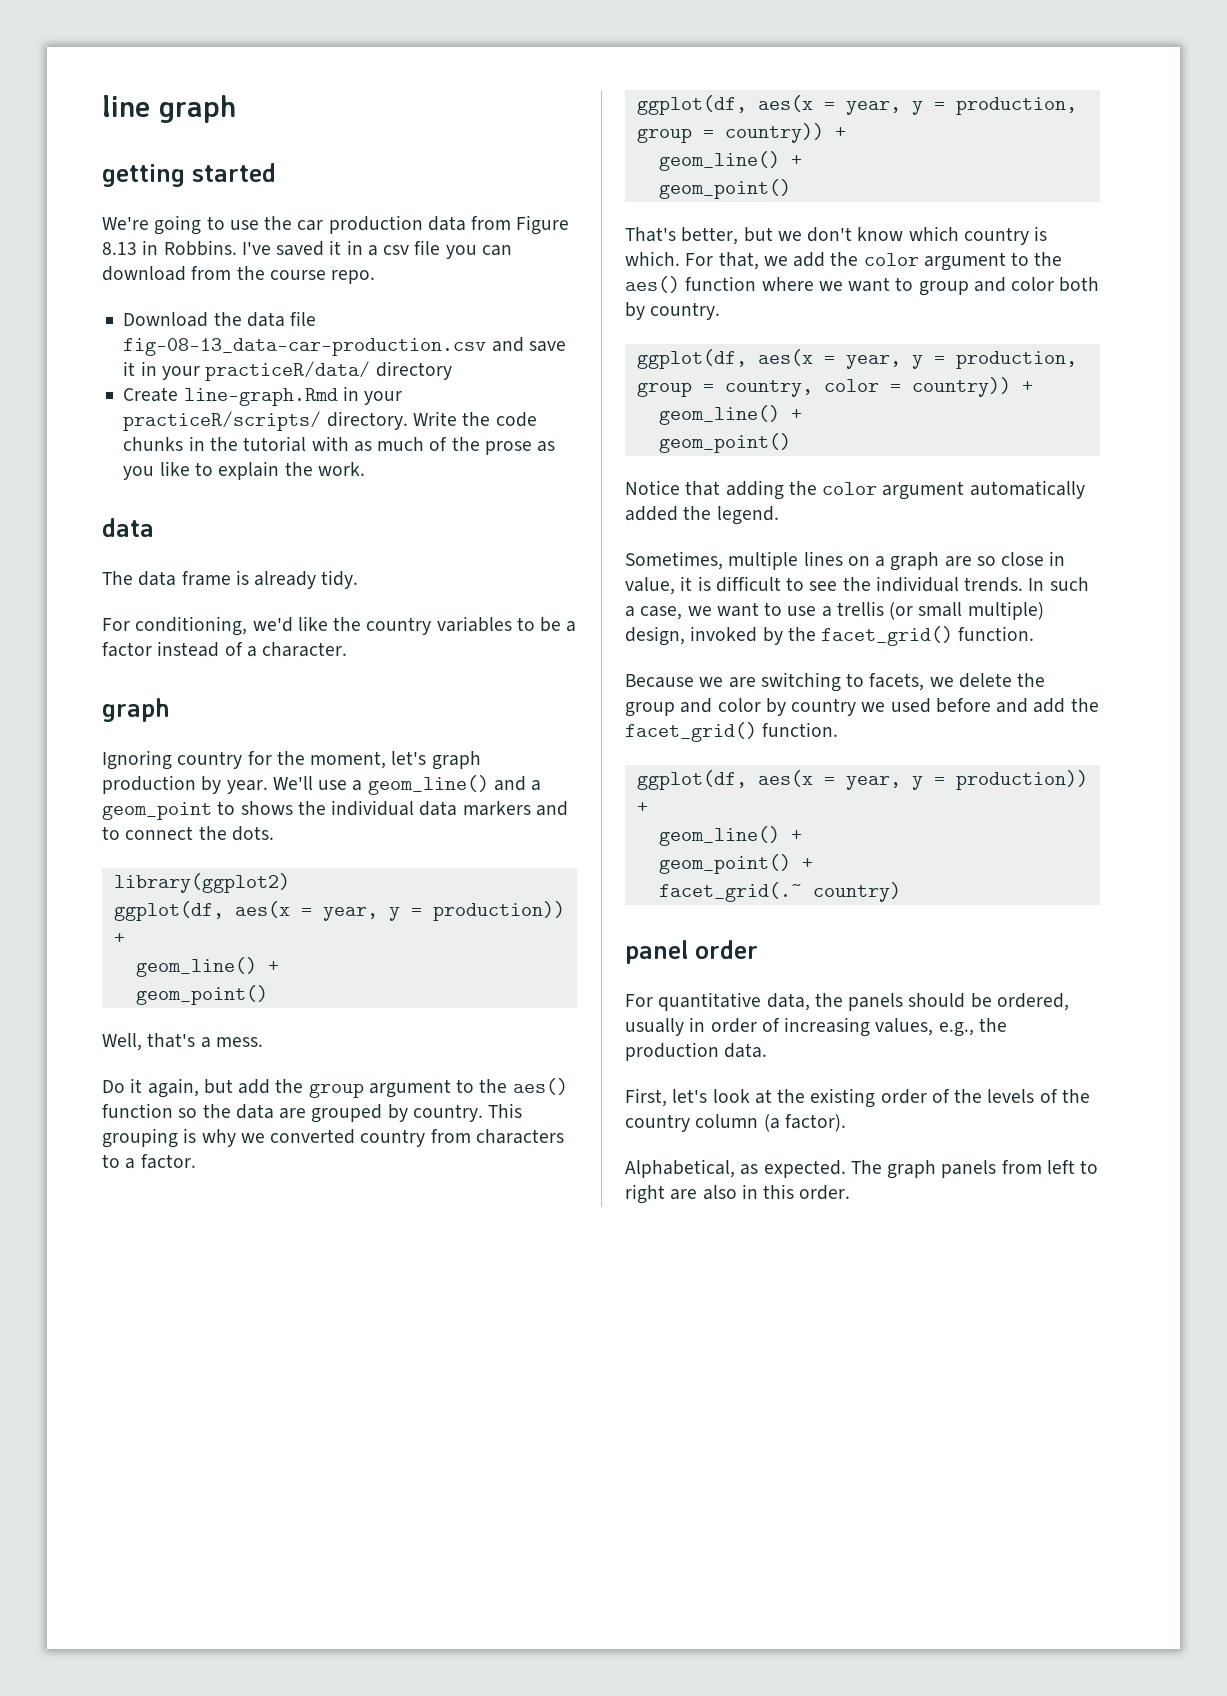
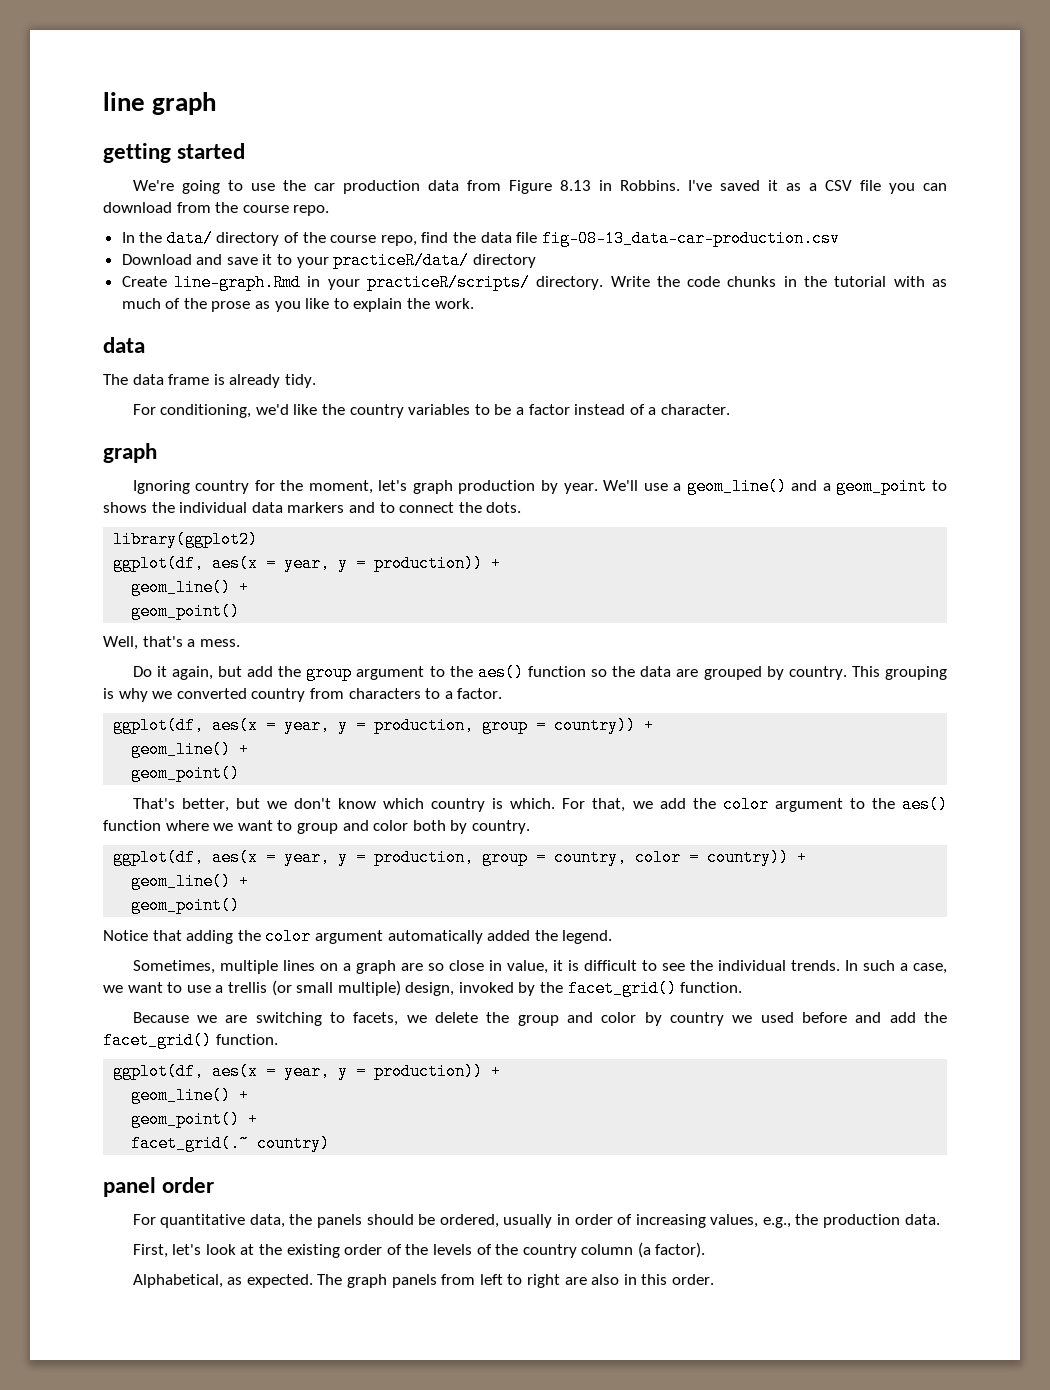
[346,240,410,256] in a csv -> [785,180,852,191] as a CSV
[123,312,209,327] Download -> [121,230,449,247] In the data/ directory of the course repo, find
(487, 347) none -> [121,254,192,265] // Download
[140,361,157,376] in -> [277,254,293,265] to

